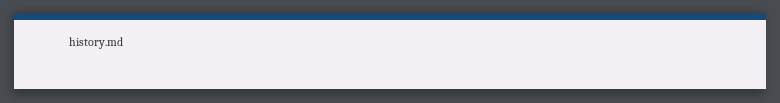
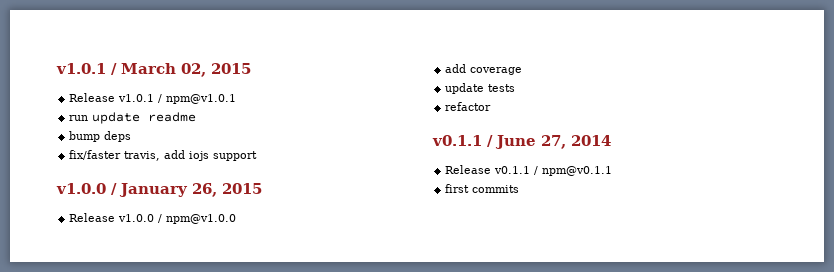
[69,37,123,49] history.md -> [56,63,251,77] [69,93,237,104] [69,112,197,124] [69,131,132,142] [69,150,258,161] [56,183,262,197] [69,213,237,224] [445,64,523,75] [445,83,516,94] [445,102,492,111] [432,135,611,149] [445,165,613,176] [445,184,520,193] v1.0.1 / March 02, 2015 // Release v1.0.1 / npm@v1.0.1 // run update readme // bump deps // fix/faster travis, add iojs support // v1.0.0 / January 26, 2015 // Release v1.0.0 / npm@v1.0.0 // add coverage // update tests // refactor // v0.1.1 / June 27, 2014 // Release v0.1.1 / npm@v0.1.1 // first commits

